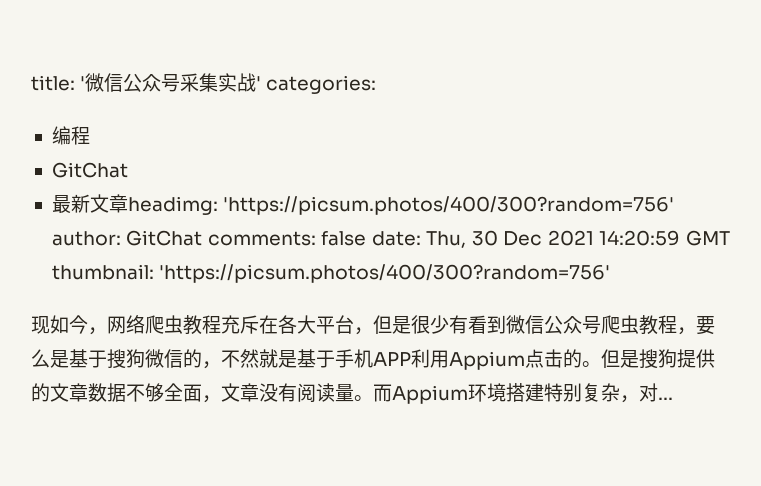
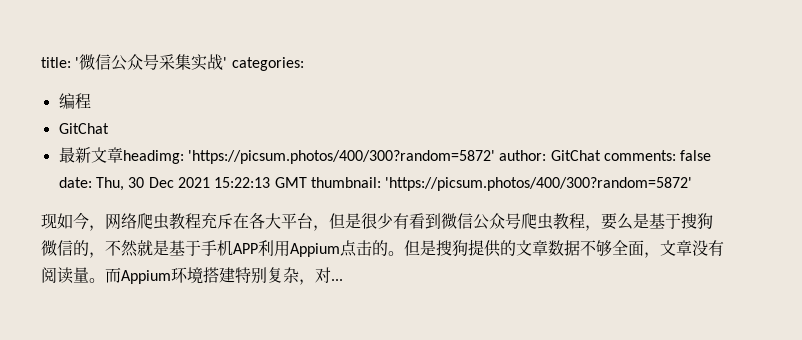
[223,196,675,215] 'https://picsum.photos/400/300?random=756' -> [187,150,495,164] 'https://picsum.photos/400/300?random=5872'
[599,230,681,246] 14:20:59 -> [214,177,271,188] 15:22:13
[159,264,611,283] 'https://picsum.photos/400/300?random=756' -> [385,177,693,191] 'https://picsum.photos/400/300?random=5872'

